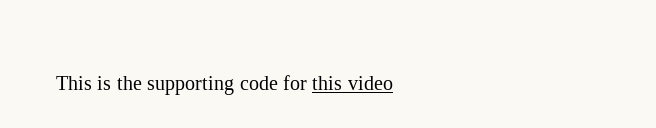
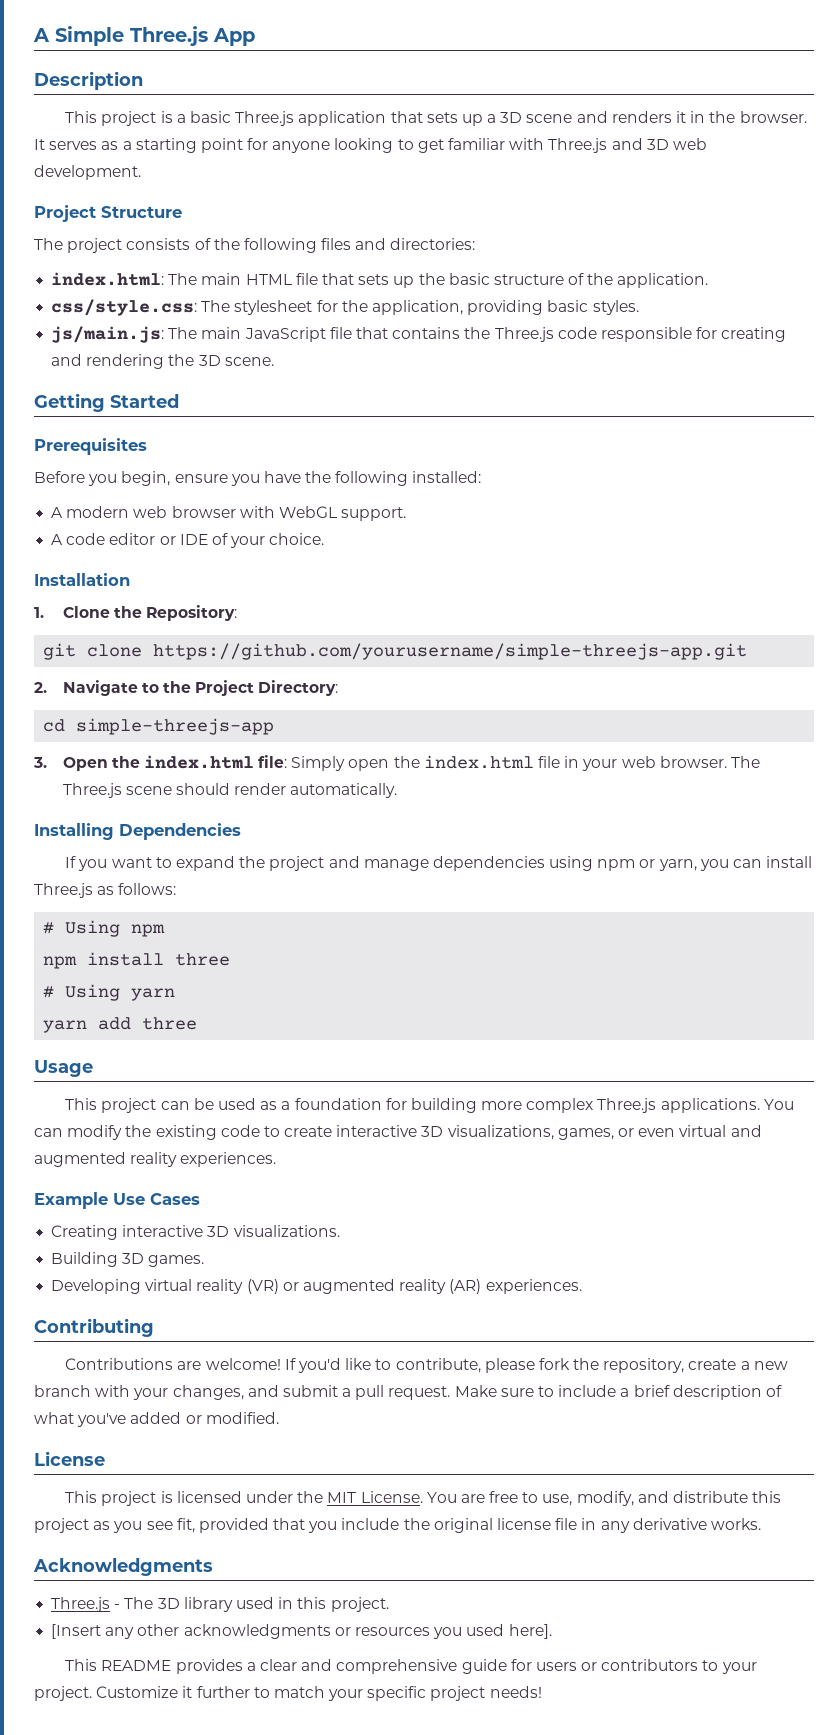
[56,75,393,95] This is the supporting code for this video -> [33,26,255,46] [34,71,143,90] [65,111,807,126] [34,138,707,153] [34,165,141,180] [34,205,182,222] [34,238,476,253] [51,272,709,288] [51,299,639,316] [51,326,787,343] [51,354,274,369] [34,393,179,412] [34,438,147,455] [34,471,482,486] [51,506,407,521] [51,533,325,548] [34,573,130,586] [34,605,237,621] [43,643,748,660] [34,680,339,696] [43,718,275,735] [33,755,760,771] [62,783,398,798] [34,823,241,840] [65,856,813,871] [34,883,177,898] [43,920,166,937] [43,952,231,969] [43,984,176,1001] [43,1017,198,1033] [34,1060,93,1077] [65,1098,794,1113] [34,1125,762,1140] [34,1152,277,1167] [34,1192,200,1209] [51,1225,340,1240] [51,1252,205,1267] [51,1279,582,1294] [34,1318,154,1337] [65,1358,788,1373] [34,1385,782,1400] [34,1412,279,1427] [34,1451,105,1466] [65,1491,782,1506] [34,1518,761,1533] [33,1558,213,1576] [51,1597,389,1612] [51,1624,552,1639] [65,1659,757,1674] [34,1686,542,1701] A Simple Three.js App // Description // This project is a basic Three.js application that sets up a 3D scene and renders it in the browser. It serves as a starting point for anyone looking to get familiar with Three.js and 3D web development. // Project Structure // The project consists of the following files and directories: // index.html: The main HTML file that sets up the basic structure of the application. // css/style.css: The stylesheet for the application, providing basic styles. // js/main.js: The main JavaScript file that contains the Three.js code responsible for creating and rendering the 3D scene. // Getting Started // Prerequisites // Before you begin, ensure you have the following installed: // A modern web browser with WebGL support. // A code editor or IDE of your choice. // Installation // 1. Clone the Repository: // git clone https://github.com/yourusername/simple-threejs-app.git // 2. Navigate to the Project Directory: // cd simple-threejs-app // 3. Open the index.html file: Simply open the index.html file in your web browser. The Three.js scene should render automatically. // Installing Dependencies // If you want to expand the project and manage dependencies using npm or yarn, you can install Three.js as follows: // # Using npm // npm install three // # Using yarn // yarn add three // Usage // This project can be used as a foundation for building more complex Three.js applications. You can modify the existing code to create interactive 3D visualizations, games, or even virtual and augmented reality experiences. // Example Use Cases // Creating interactive 3D visualizations. // Building 3D games. // Developing virtual reality (VR) or augmented reality (AR) experiences. // Contributing // Contributions are welcome! If you'd like to contribute, please fork the repository, create a new branch with your changes, and submit a pull request. Make sure to include a brief description of what you've added or modified. // License // This project is licensed under the MIT License. You are free to use, modify, and distribute this project as you see fit, provided that you include the original license file in any derivative works. // Acknowledgments // Three.js - The 3D library used in this project. // [Insert any other acknowledgments or resources you used here]. // This README provides a clear and comprehensive guide for users or contributors to your project. Customize it further to match your specific project needs!

